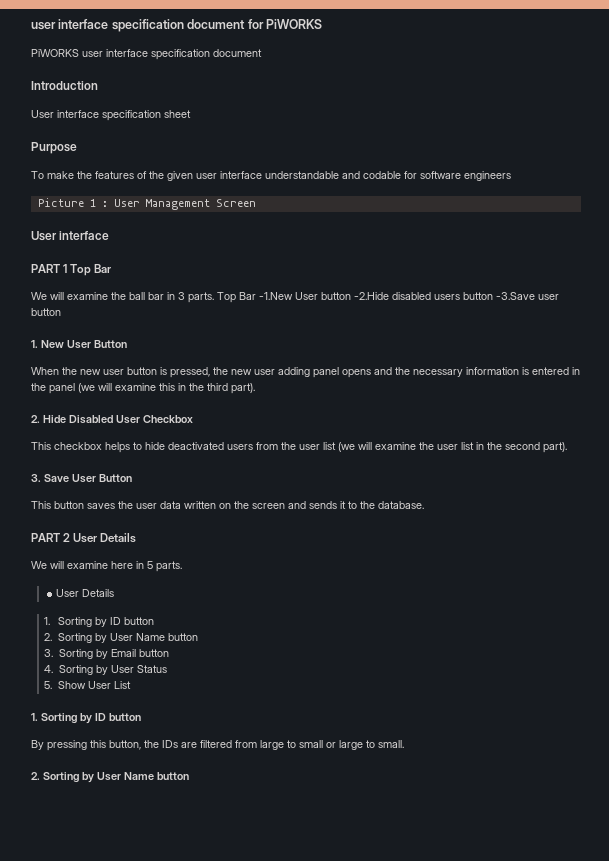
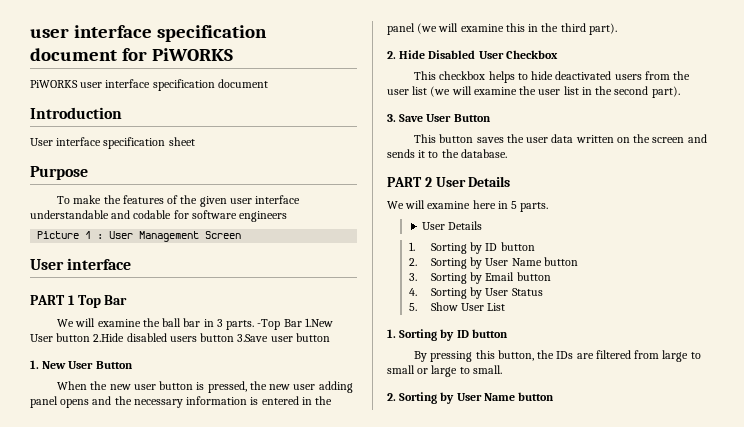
[217,292,293,303] Top Bar -1.New -> [257,318,333,330] -Top Bar 1.New
[354,292,389,300] -2.Hide -> [93,333,125,342] 2.Hide
[496,292,535,300] -3.Save -> [237,334,269,342] 3.Save

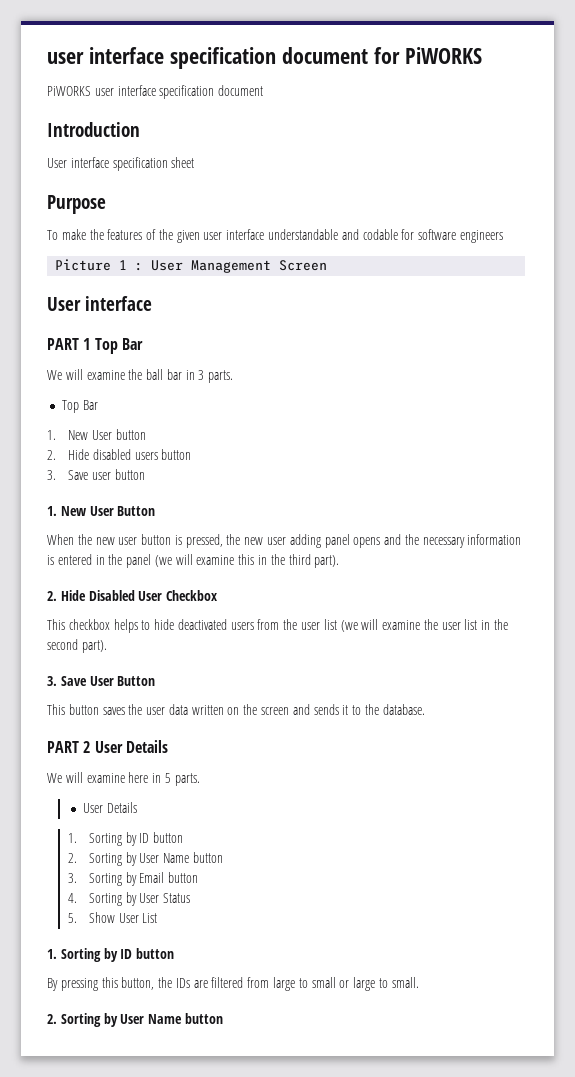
[257,318,333,330] -Top Bar 1.New -> [62,400,99,413] [47,430,88,440] // Top Bar // 1. New
[93,333,125,342] 2.Hide -> [47,449,89,460] // 2. Hide
[237,334,269,342] 3.Save -> [47,470,88,480] // 3. Save

